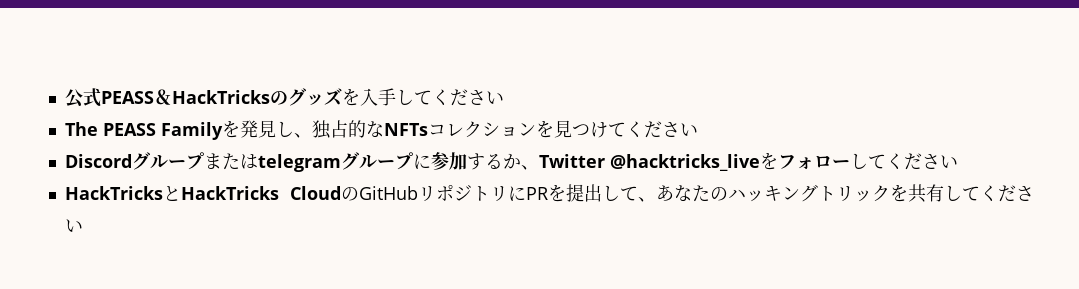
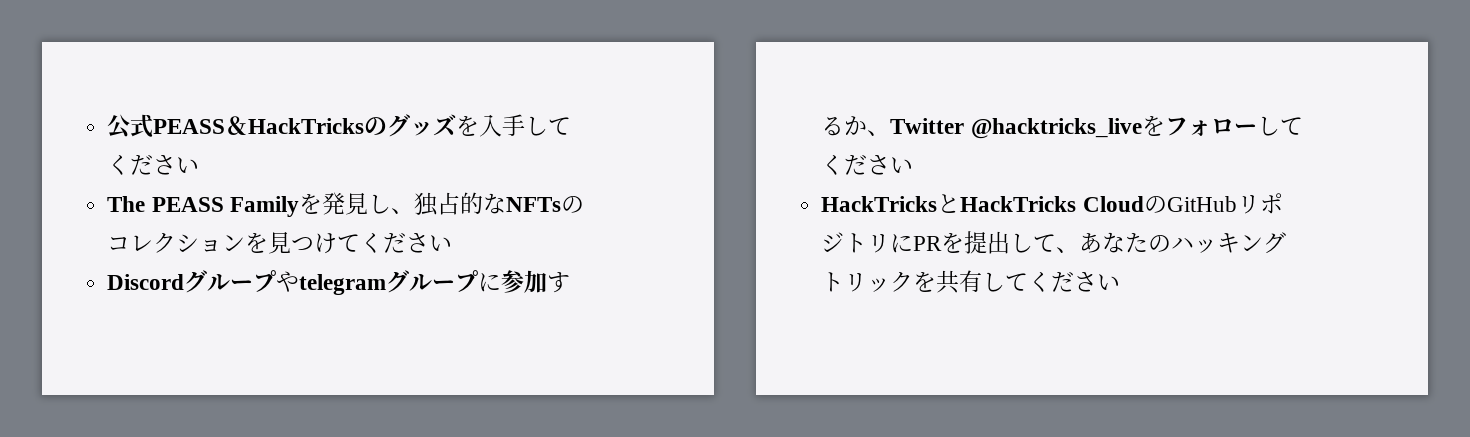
(428, 129) none -> [560,196,584,213] の
[203,153,258,170] または -> [276,271,300,292] や

